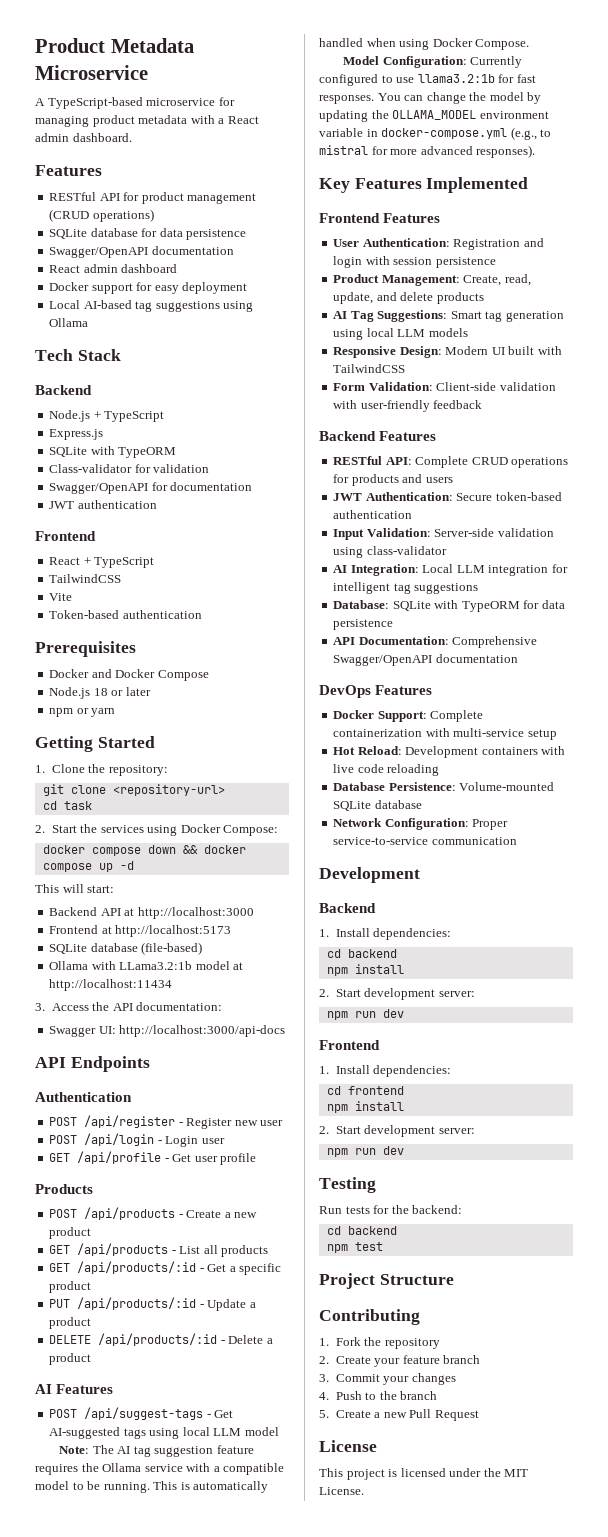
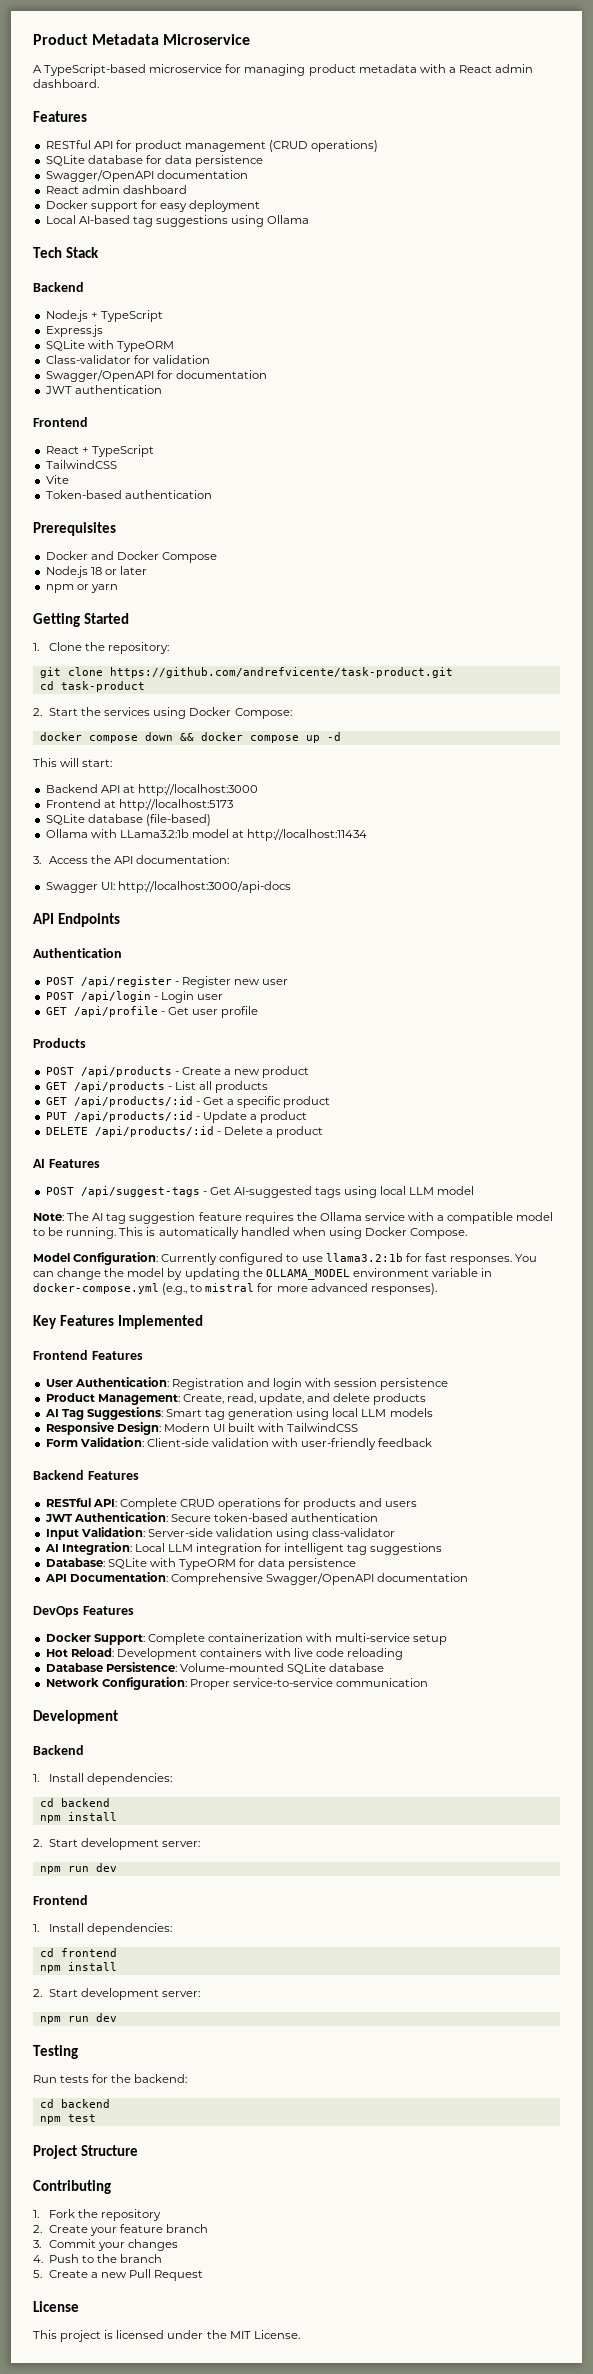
[112,784,225,796] [42,801,92,810] <repository-url> // cd task -> [109,667,453,678] [39,681,145,692] https://github.com/andrefvicente/task-product.git // cd task-product

